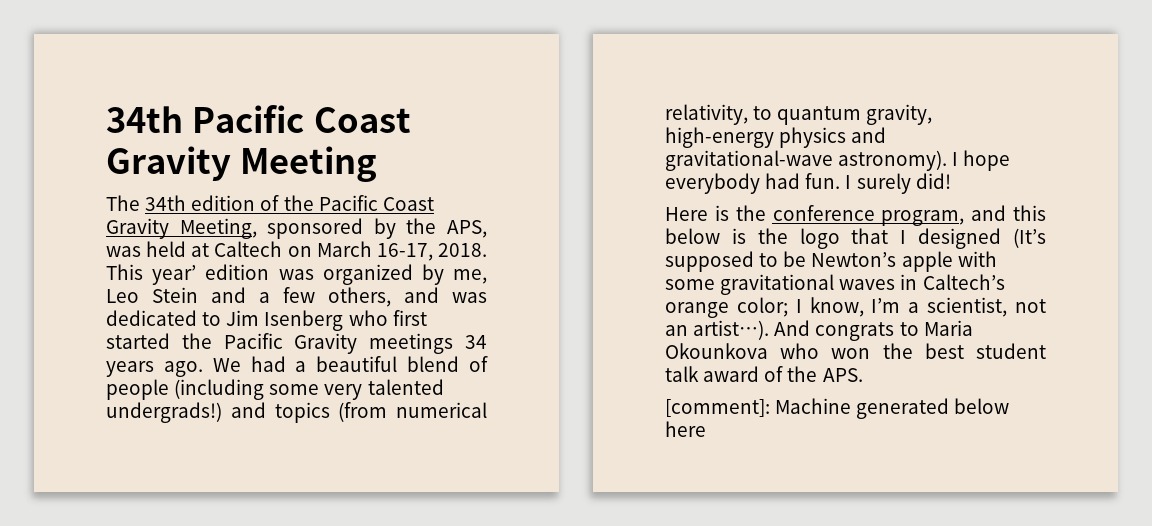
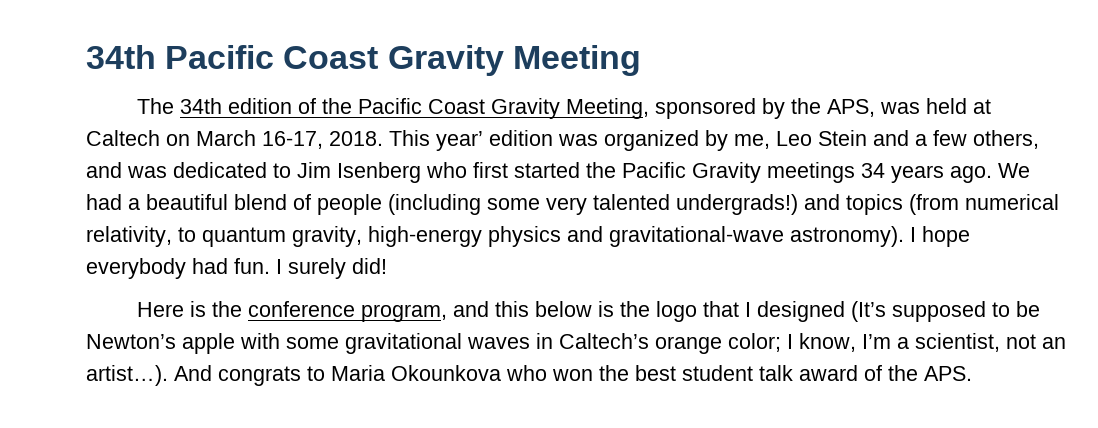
[665,398,1010,419] [665,421,706,437] // [comment]: Machine generated below here -> (972, 373) none

